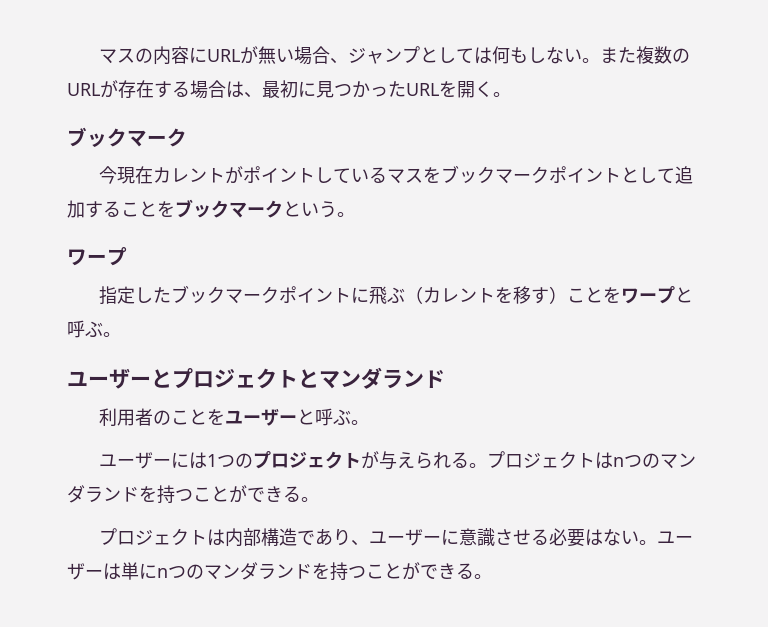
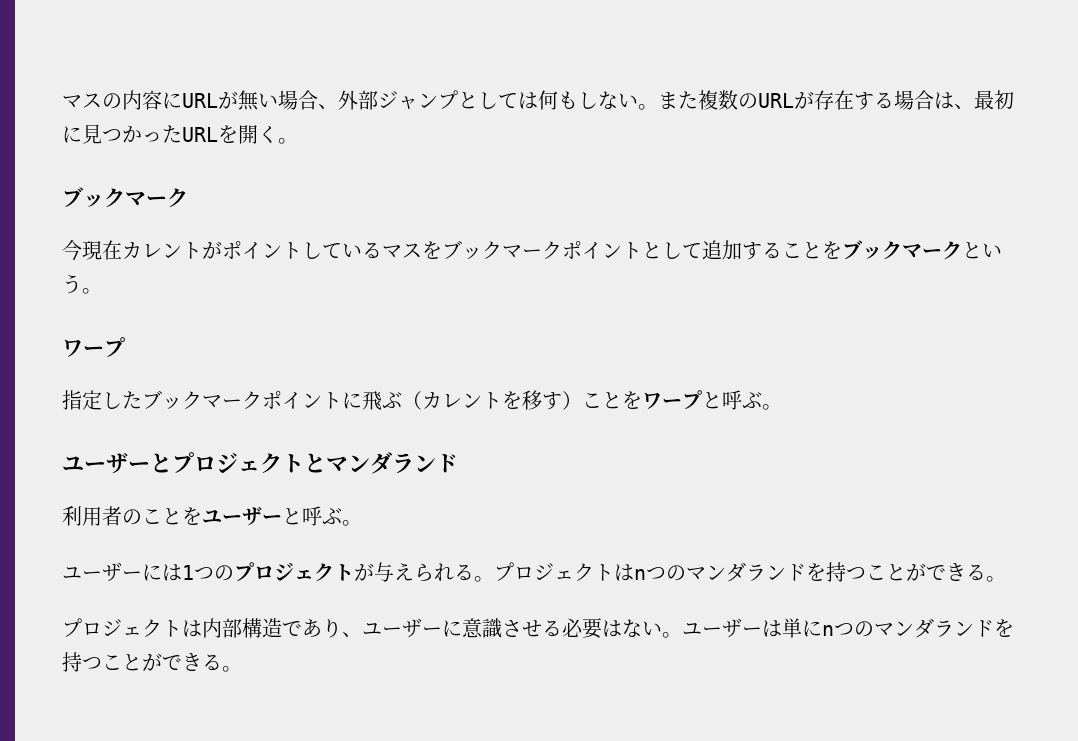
(349, 61) none -> [338,90,378,110] 外部

